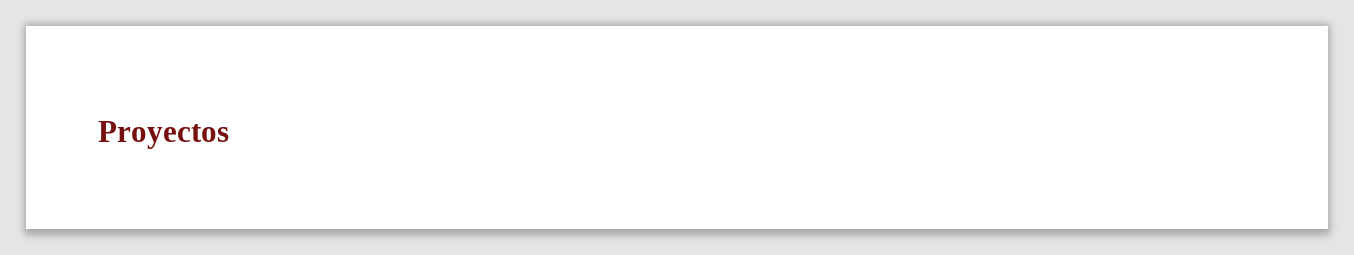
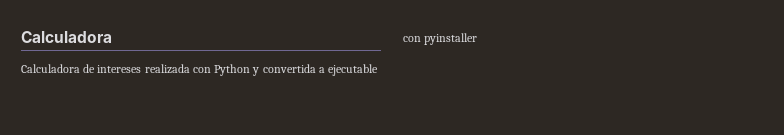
[98,121,229,149] Proyectos -> [21,31,112,43] [21,64,379,76] [403,33,478,45] Calculadora // Calculadora de intereses realizada con Python y convertida a ejecutable con pyinstaller

